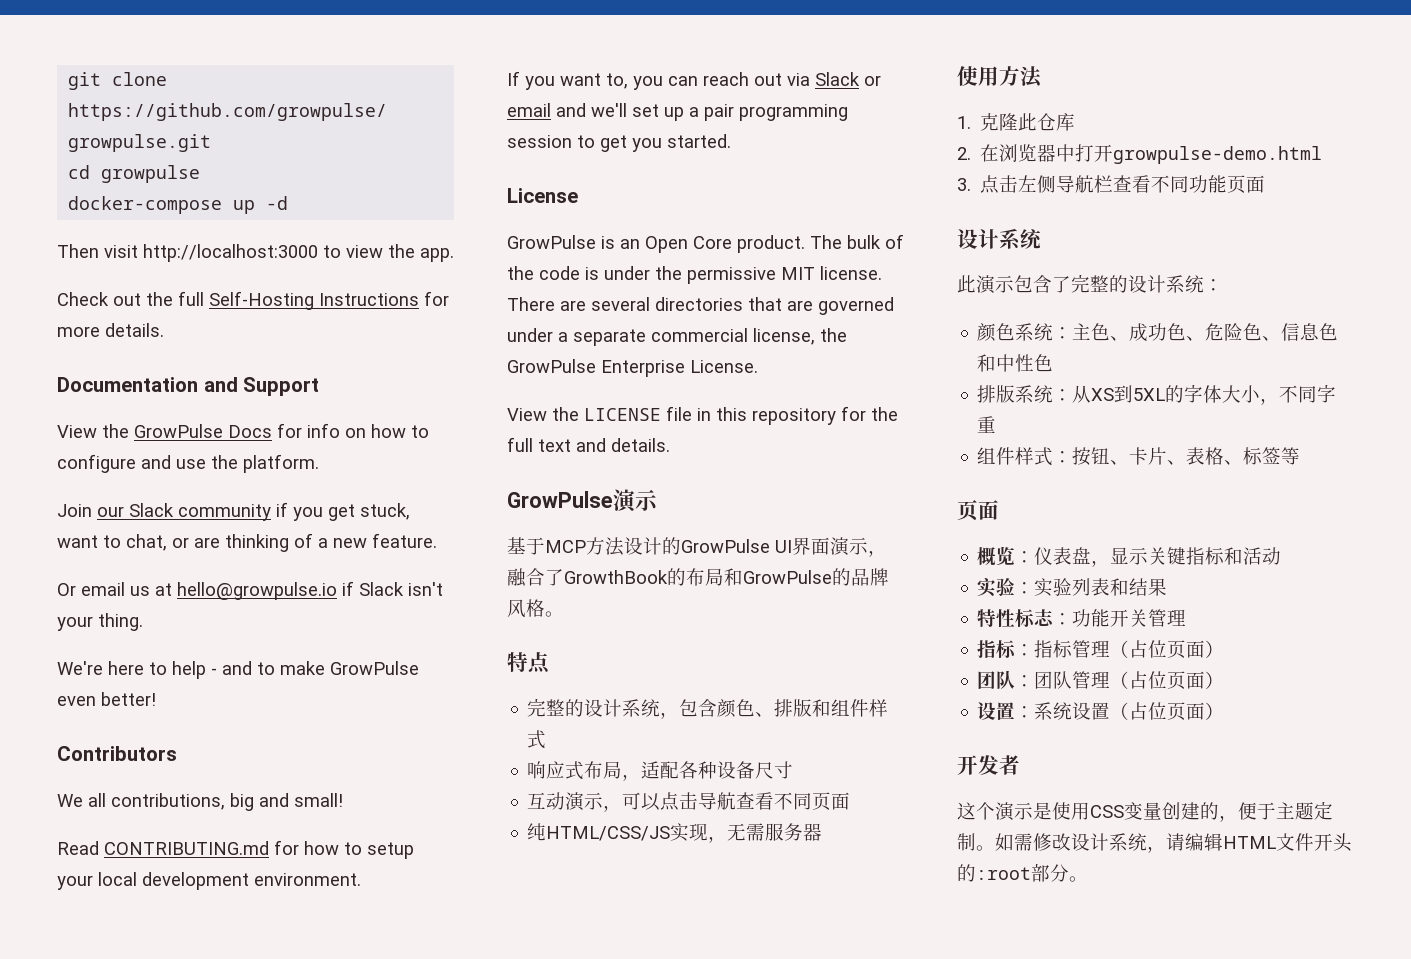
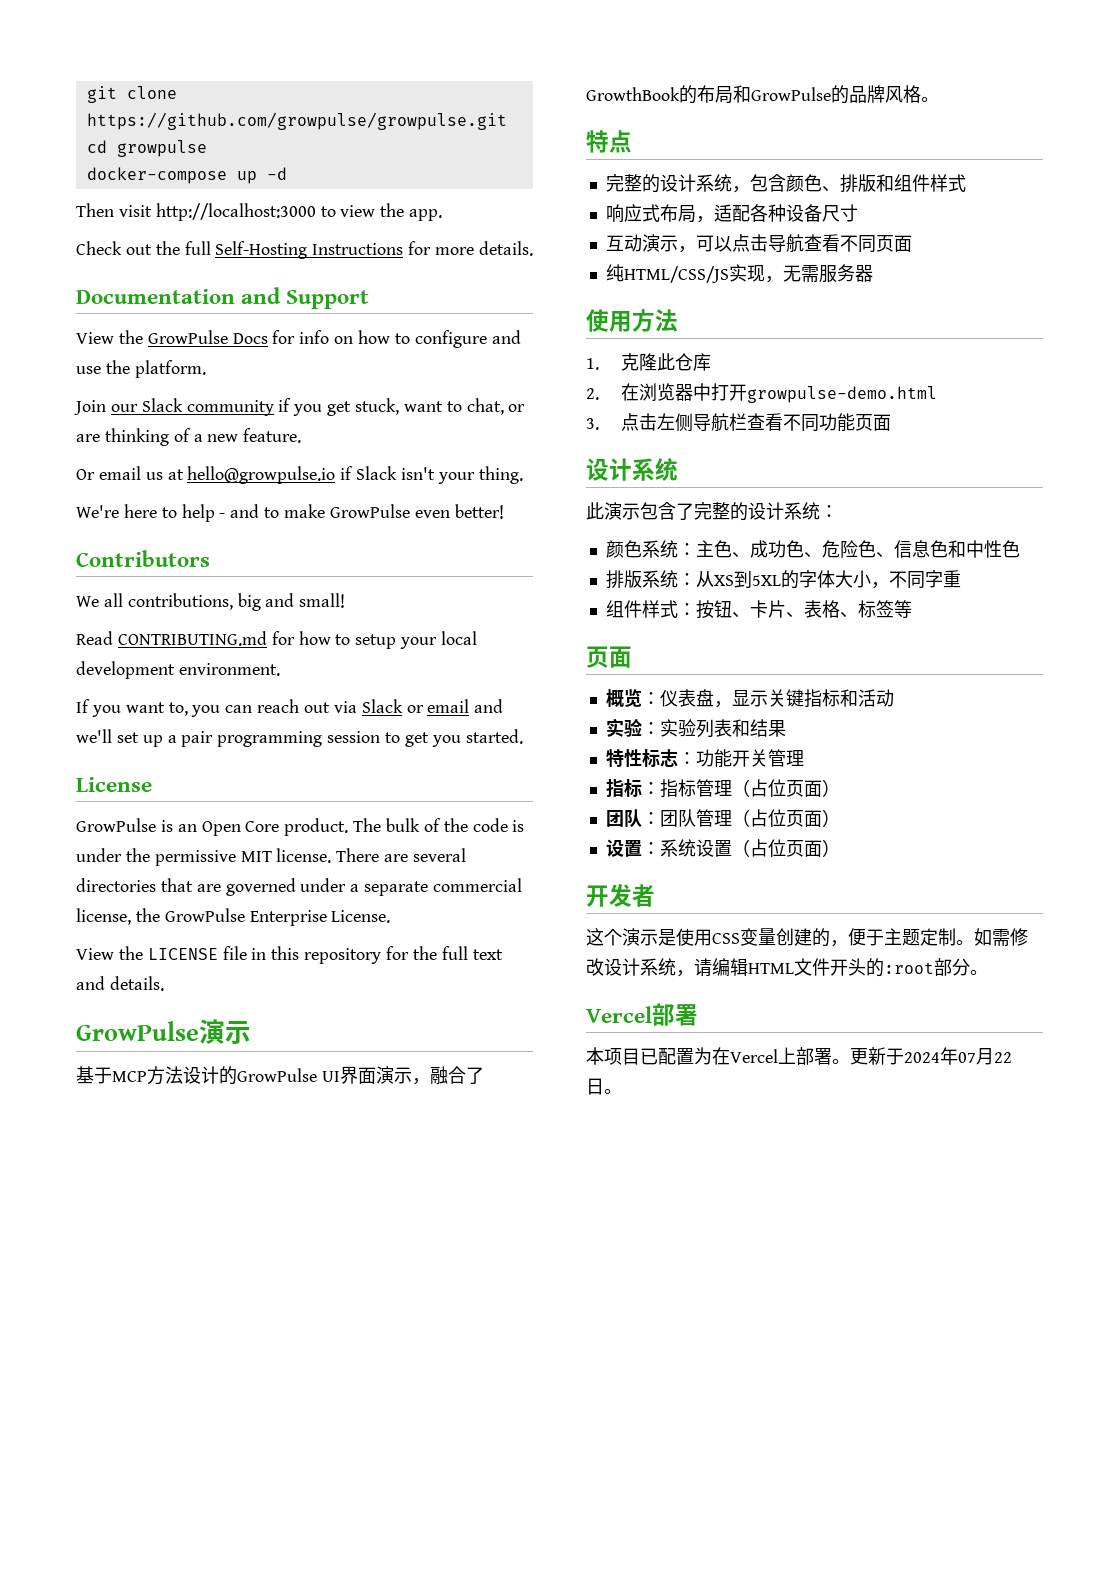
(1088, 879) none -> [586,1003,698,1026] [586,1047,1012,1065] [586,1078,622,1095] // Vercel部署 // 本项目已配置为在Vercel上部署。更新于2024年07月22日。

